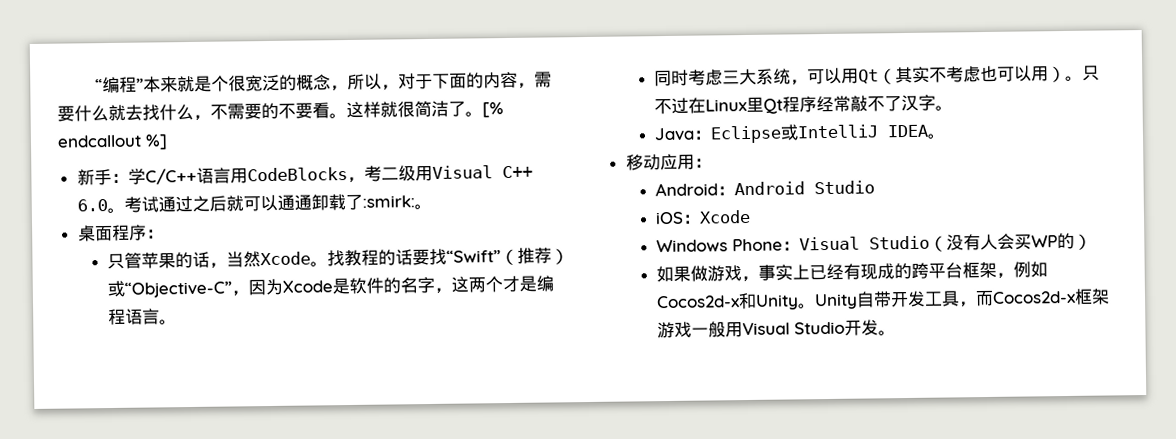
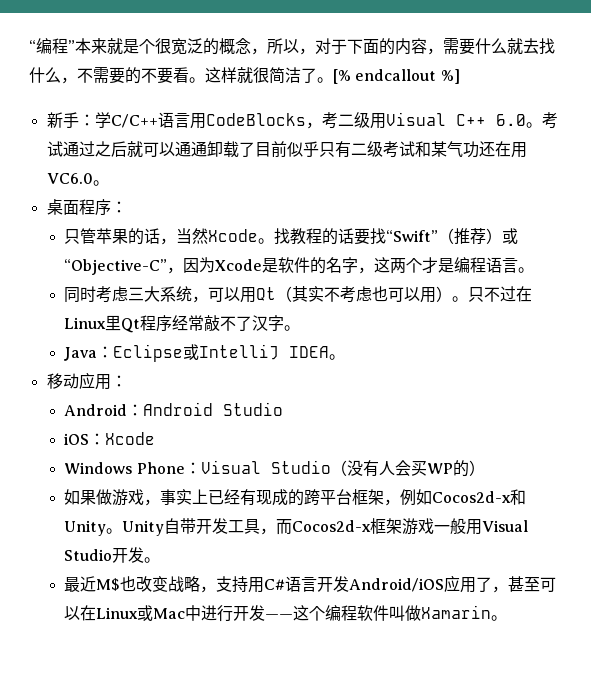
[361,195,415,208] :smirk: -> [254,141,527,158] [46,173,93,184] 目前似乎只有二级考试和某气功还在用VC6.0
(896, 333) none -> [64,575,557,593] [64,605,508,622] // 最近M$也改变战略，支持用C#语言开发Android/iOS应用了，甚至可以在Linux或Mac中进行开发——这个编程软件叫做Xamarin。

